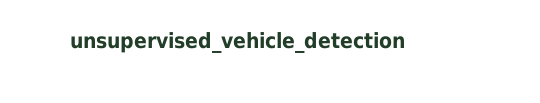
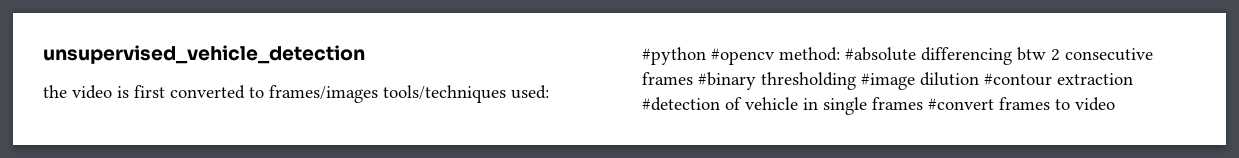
(405, 42) none -> [43,85,549,103] [642,47,1153,65] [642,72,1133,90] [642,97,1115,115] // the video is first converted to frames/images tools/techniques used: #python #opencv method: #absolute differencing btw 2 consecutive frames #binary thresholding #image dilution #contour extraction #detection of vehicle in single frames #convert frames to video

